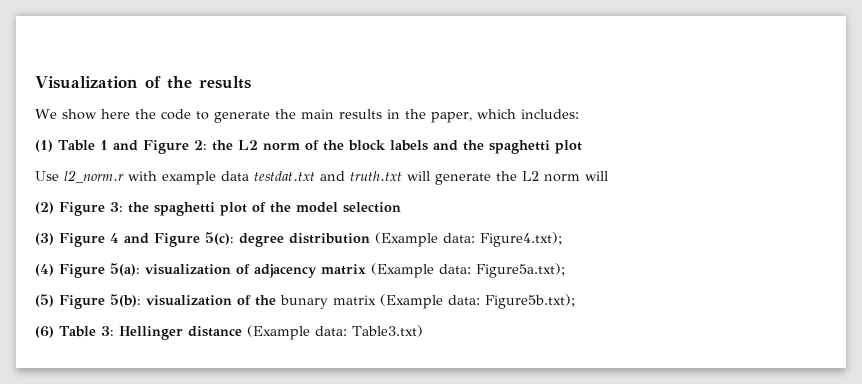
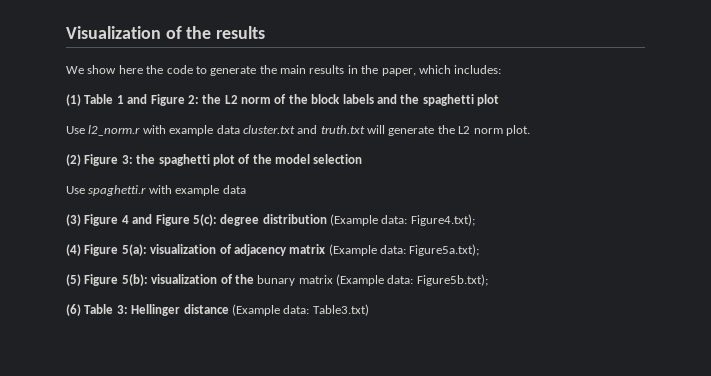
[254,171,315,181] testdat.txt -> [242,125,295,134] cluster.txt
[585,171,608,181] will -> [505,125,530,136] plot.
(401, 207) none -> [66,185,246,196] // Use spaghetti.r with example data

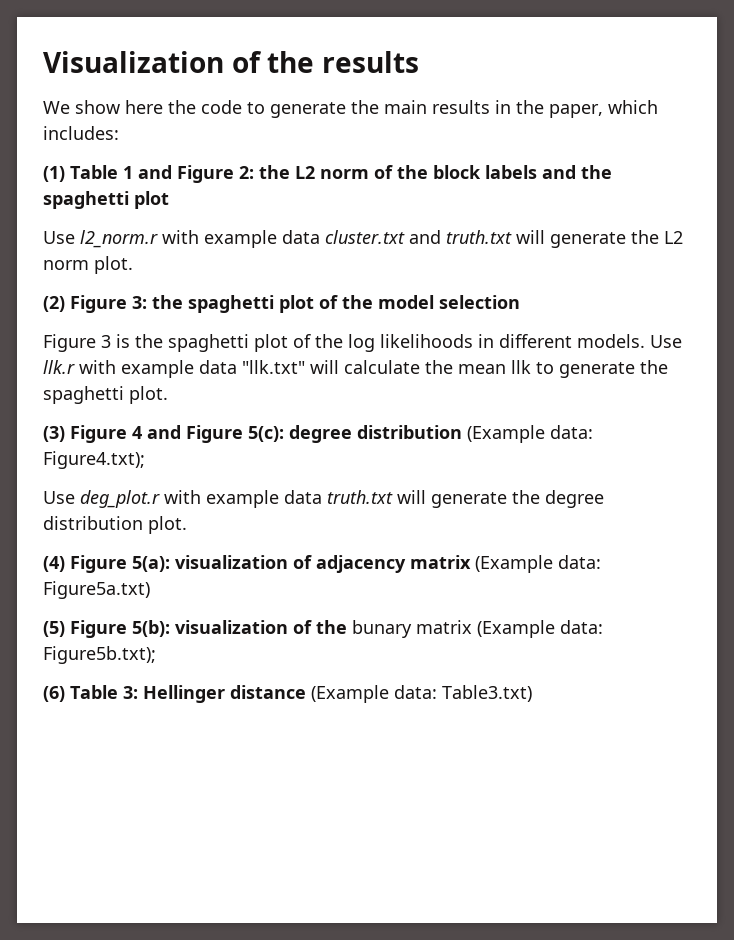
[66,185,246,196] Use spaghetti.r with example data -> [43,334,682,352] [43,360,668,378] [43,386,168,404] Figure 3 is the spaghetti plot of the log likelihoods in different models. Use llk.r with example data "llk.txt" will calculate the mean llk to generate the spaghetti plot.
(475, 220) none -> [43,490,604,508] [43,516,187,534] // Use deg_plot.r with example data truth.txt will generate the degree distribution plot.
[409,244,480,256] Figure5a.txt); -> [43,581,150,599] Figure5a.txt)

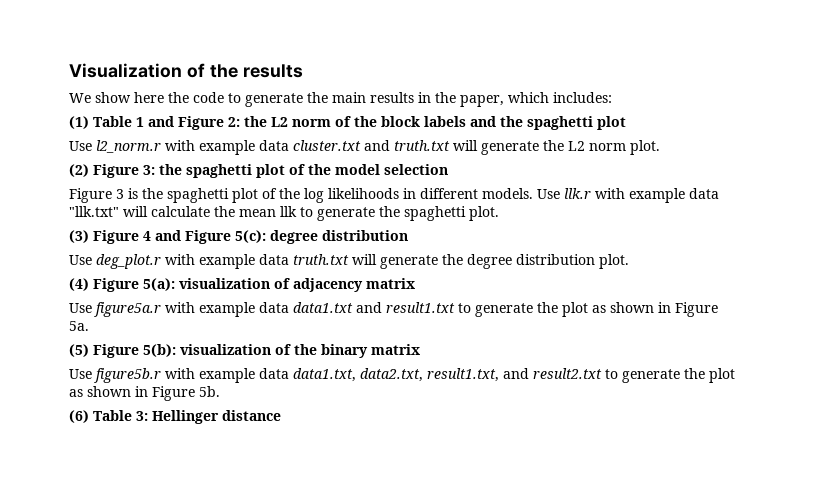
[467,425,593,443] [43,451,145,469] (Example data: Figure4.txt); -> (408, 235) none
[475,555,601,573] [43,581,150,599] (Example data: Figure5a.txt) -> [69,302,718,317] [69,321,89,331] // Use figure5a.r with example data data1.txt and result1.txt to generate the plot as shown in Figure 5a.
[352,620,603,638] [43,646,156,664] bunary matrix (Example data: Figure5b.txt); -> [321,344,420,358] [69,368,735,383] [69,386,220,401] binary matrix // Use figure5b.r with example data data1.txt, data2.txt, result1.txt, and result2.txt to generate the plot as shown in Figure 5b.
[311,685,532,703] (Example data: Table3.txt) -> (281, 415) none

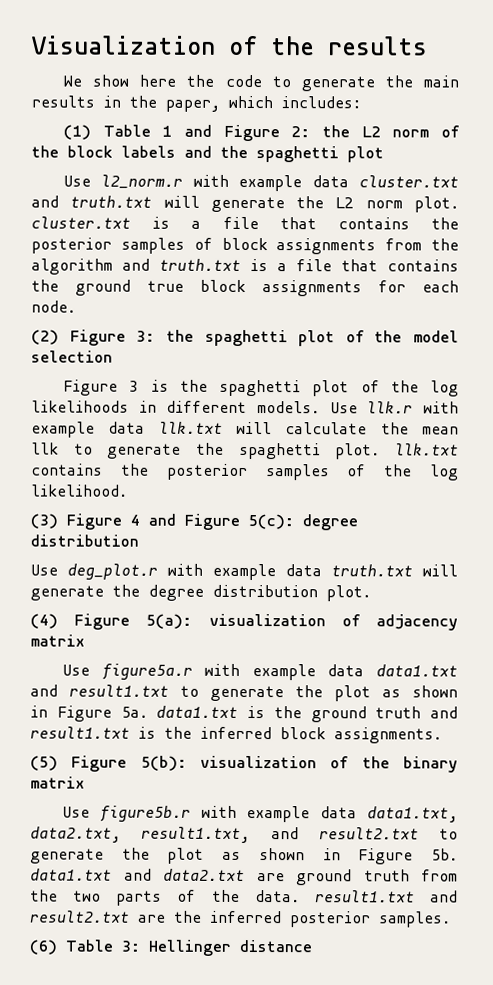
(660, 147) none -> [31,216,459,230] [31,237,459,255] [31,258,459,275] [31,279,459,297] [31,300,76,313] cluster.txt is a file that contains the posterior samples of block assignments from the algorithm and truth.txt is a file that contains the ground true block assignments for each node.
[69,206,119,217] "llk.txt" -> [158,421,223,435] llk.txt
(499, 213) none -> [395,443,459,457] [31,463,459,481] [30,484,128,497] llk.txt contains the posterior samples of the log likelihood.
(89, 326) none -> [156,705,458,723] [30,726,442,744] data1.txt is the ground truth and result1.txt is the inferred block assignments.
(220, 391) none -> [30,868,458,886] [30,889,458,906] [30,910,451,928] data1.txt and data2.txt are ground truth from the two parts of the data. result1.txt and result2.txt are the inferred posterior samples.

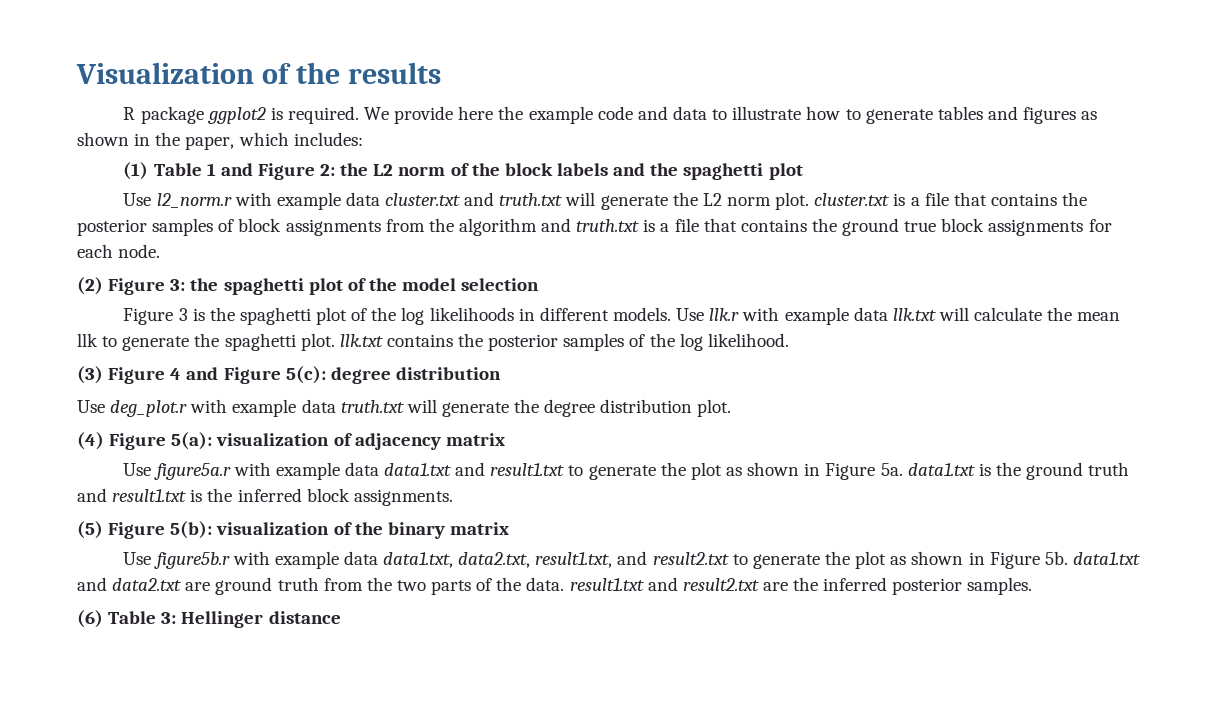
[63,74,459,92] [31,95,95,108] We show here the code to generate the main results -> [123,106,1098,124] [77,132,129,146] R package ggplot2 is required. We provide here the example code and data to illustrate how to generate tables and figures as shown

